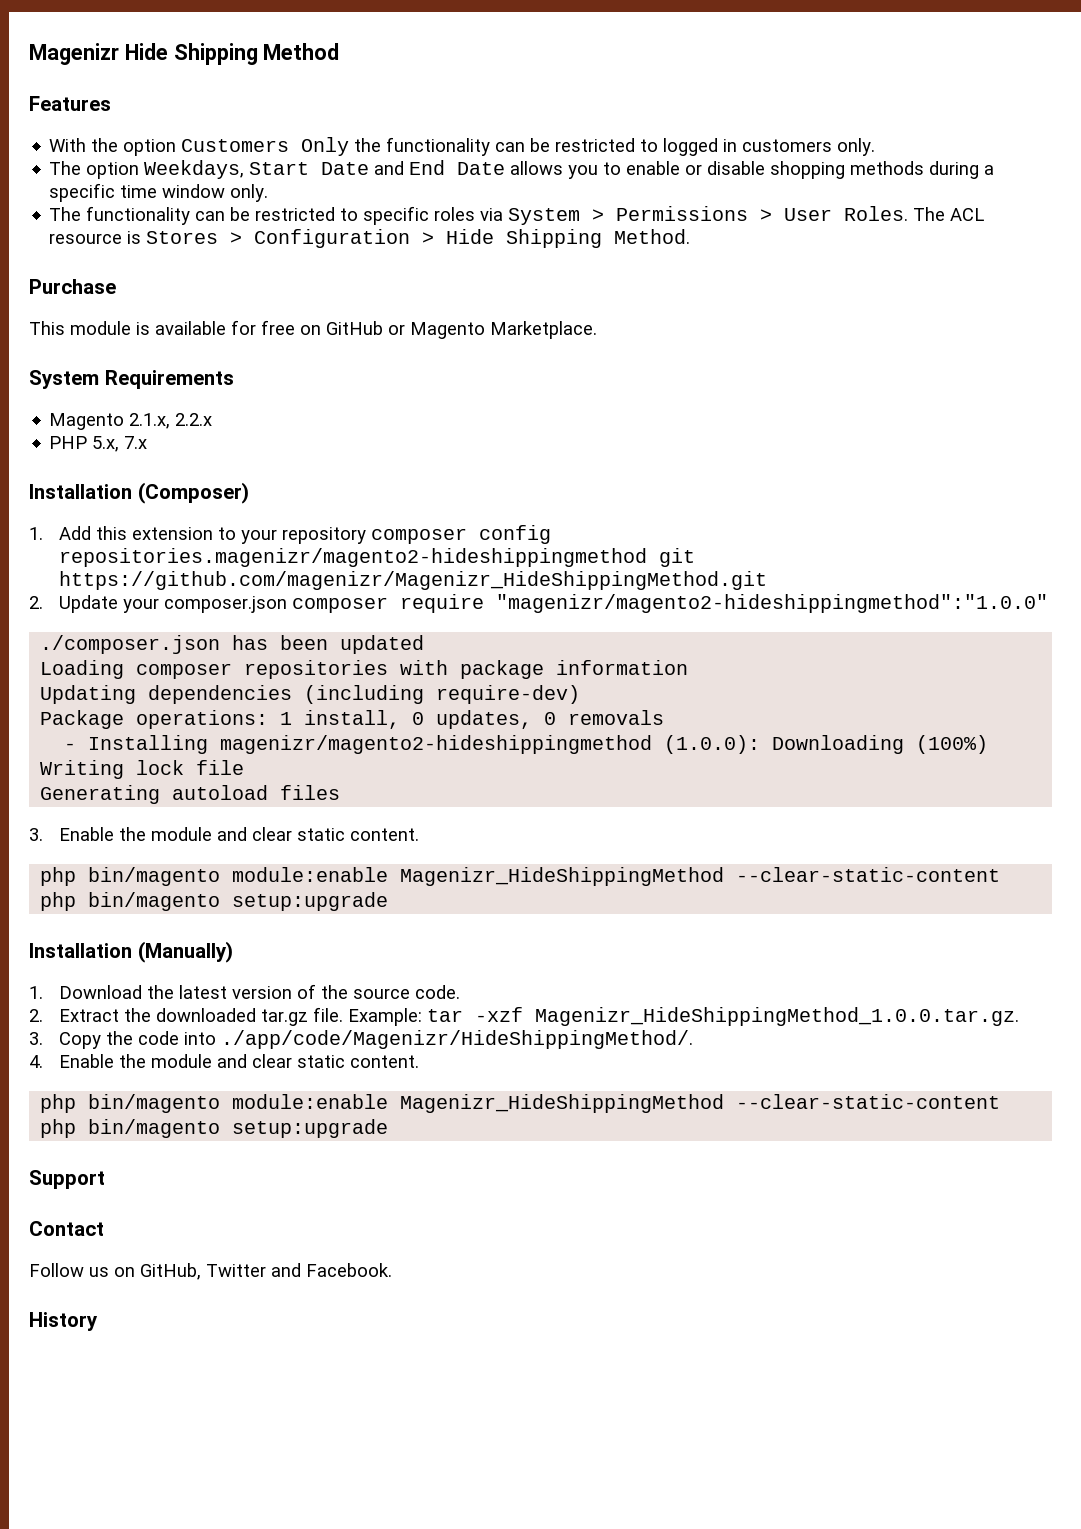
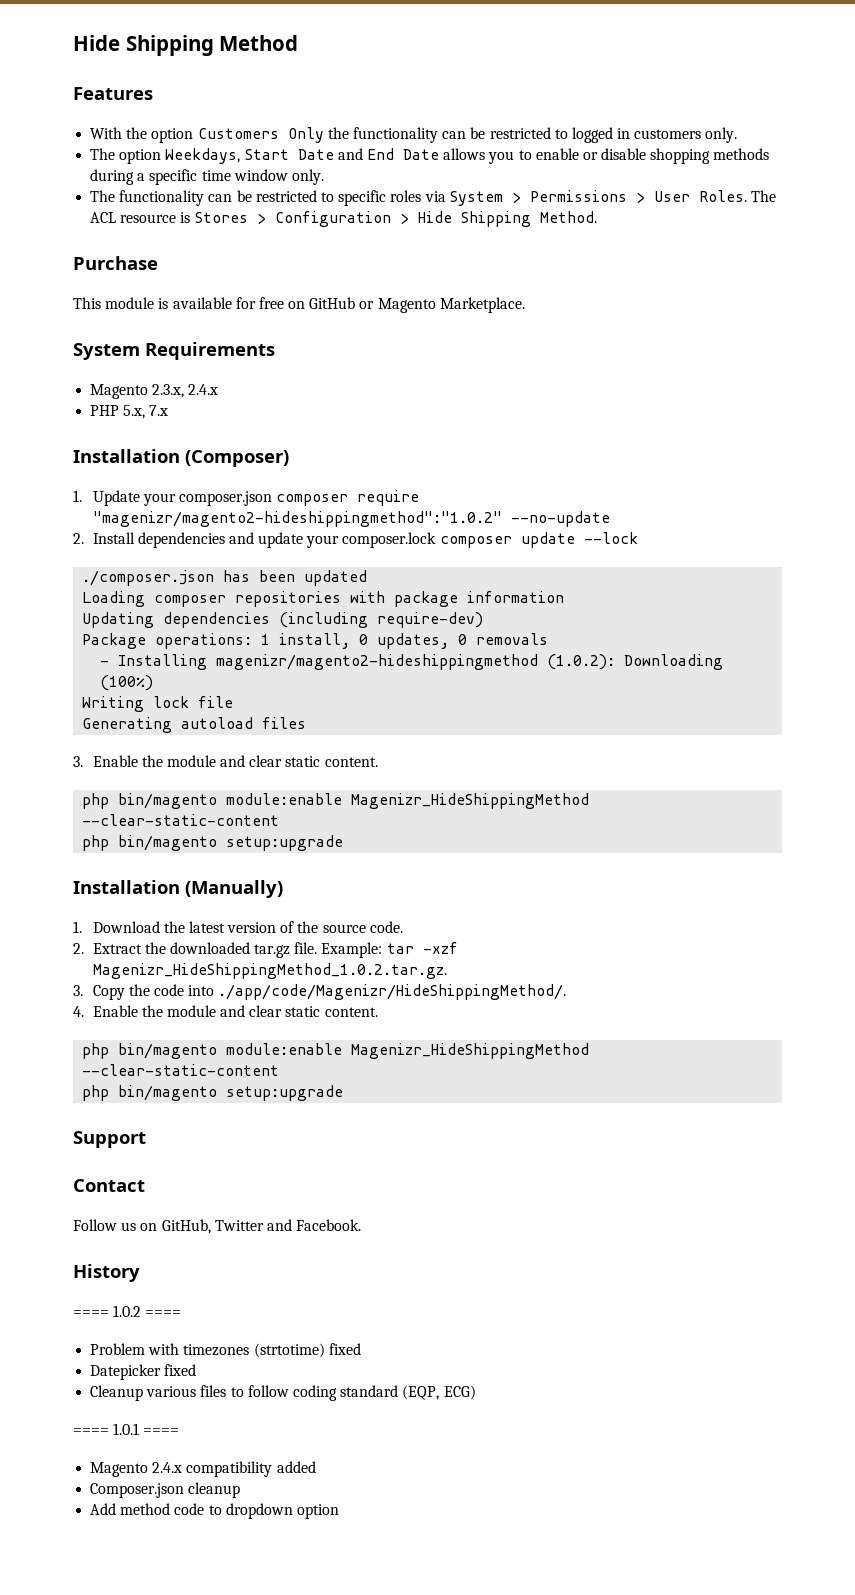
[29,43,119,65] Magenizr -> (73, 43) none
[129,413,213,429] 2.1.x, 2.2.x -> [152,384,219,398] 2.3.x, 2.4.x
[59,525,552,544] [59,548,696,567] [59,571,768,590] [29,596,43,609] Add this extension to your repository composer config repositories.magenizr/magento2-hideshippingmethod git https://github.com/magenizr/Magenizr_HideShippingMethod.git // 2. -> (82, 496) none
[496,594,1049,613] "magenizr/magento2-hideshippingmethod":"1.0.0" -> [92,511,610,527] [73,532,638,548] "magenizr/magento2-hideshippingmethod":"1.0.2" --no-update // 2. Install dependencies and update your composer.lock composer update --lock
[664,735,761,754] (1.0.0): -> [547,654,616,670] (1.0.2):
[535,1007,1020,1026] Magenizr_HideShippingMethod_1.0.0.tar.gz. -> [92,963,447,979] Magenizr_HideShippingMethod_1.0.2.tar.gz.
(98, 1321) none -> [73,1305,182,1317] [90,1343,361,1358] [90,1364,197,1380] [90,1385,476,1401] [73,1423,180,1435] [90,1461,316,1477] [90,1482,241,1498] [90,1503,339,1519] // ==== 1.0.2 ==== // Problem with timezones (strtotime) fixed // Datepicker fixed // Cleanup various files to follow coding standard (EQP, ECG) // ==== 1.0.1 ==== // Magento 2.4.x compatibility added // Composer.json cleanup // Add method code to dropdown option

